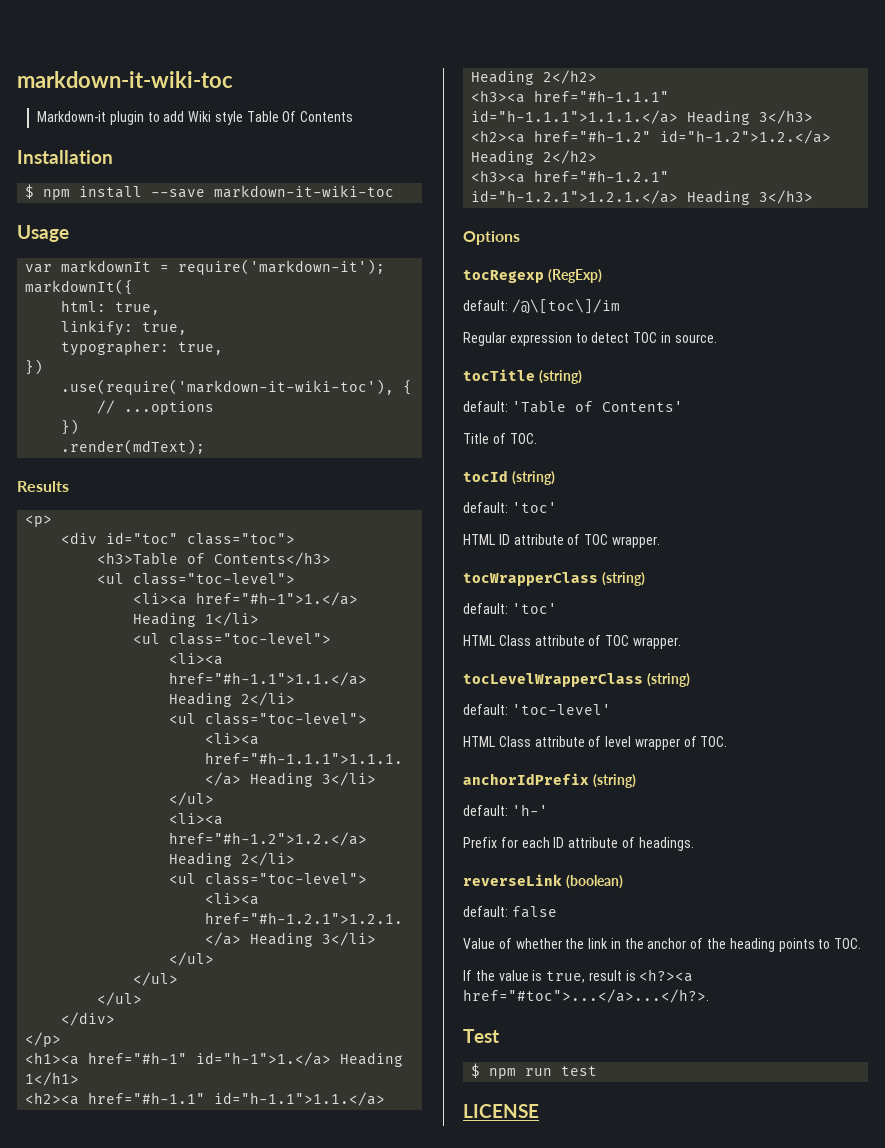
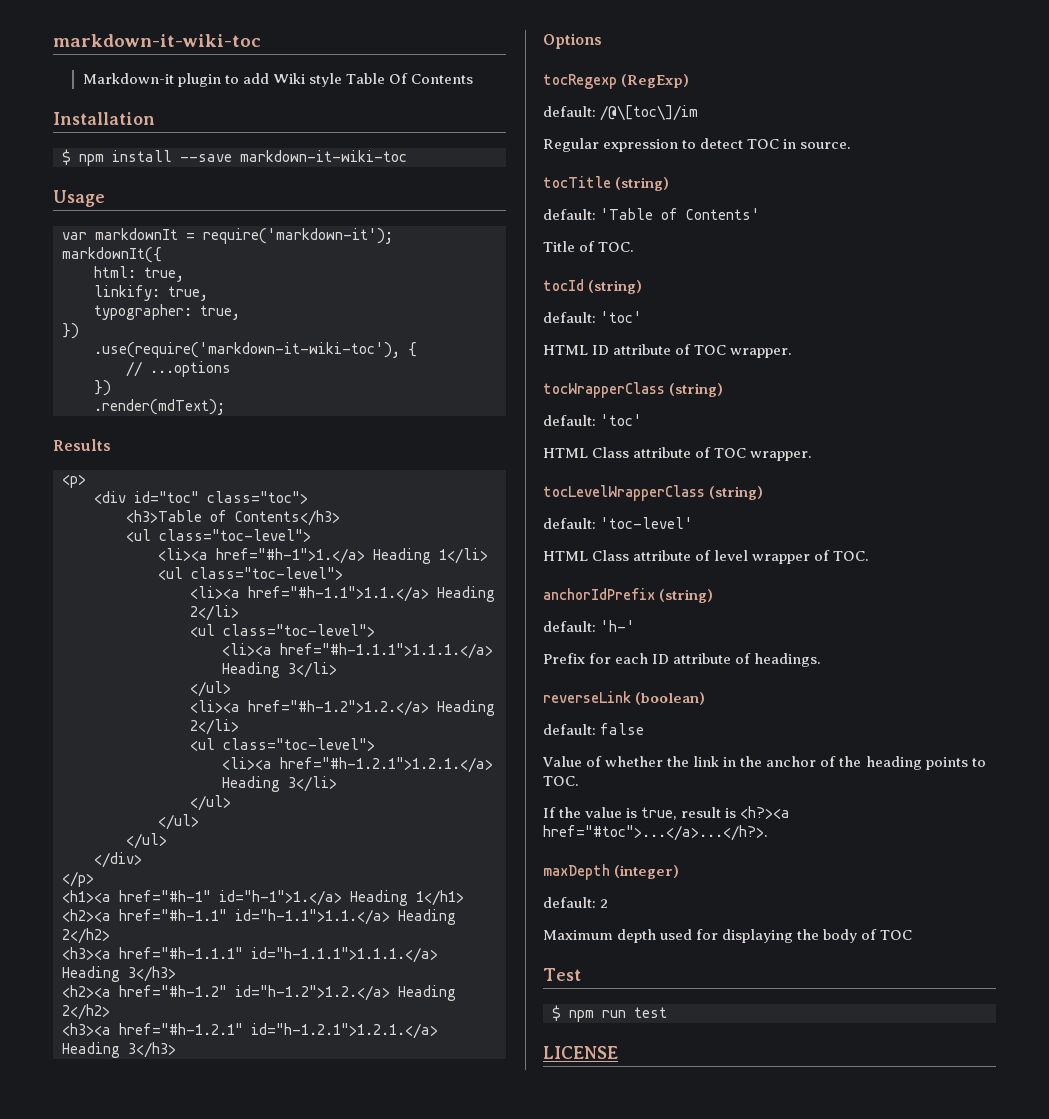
(709, 996) none -> [543,864,680,880] [543,897,609,908] [543,929,913,943] // maxDepth (integer) // default: 2 // Maximum depth used for displaying the body of TOC

